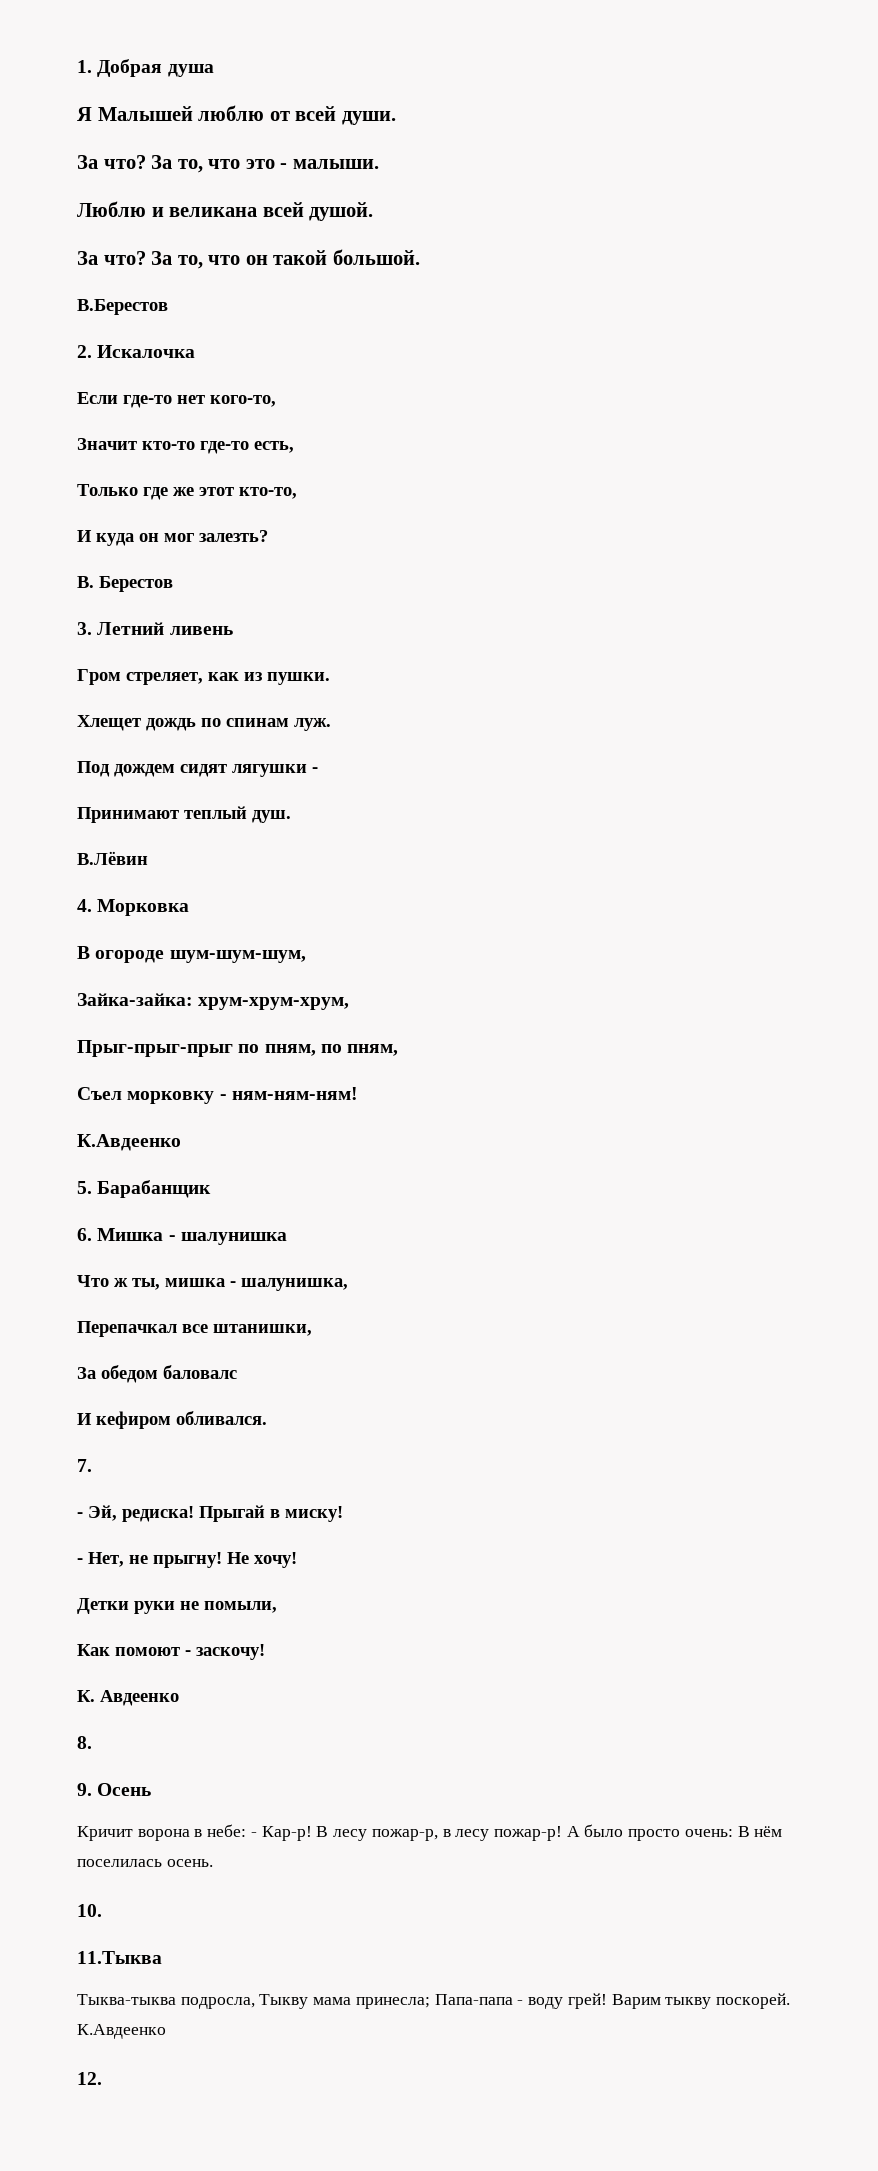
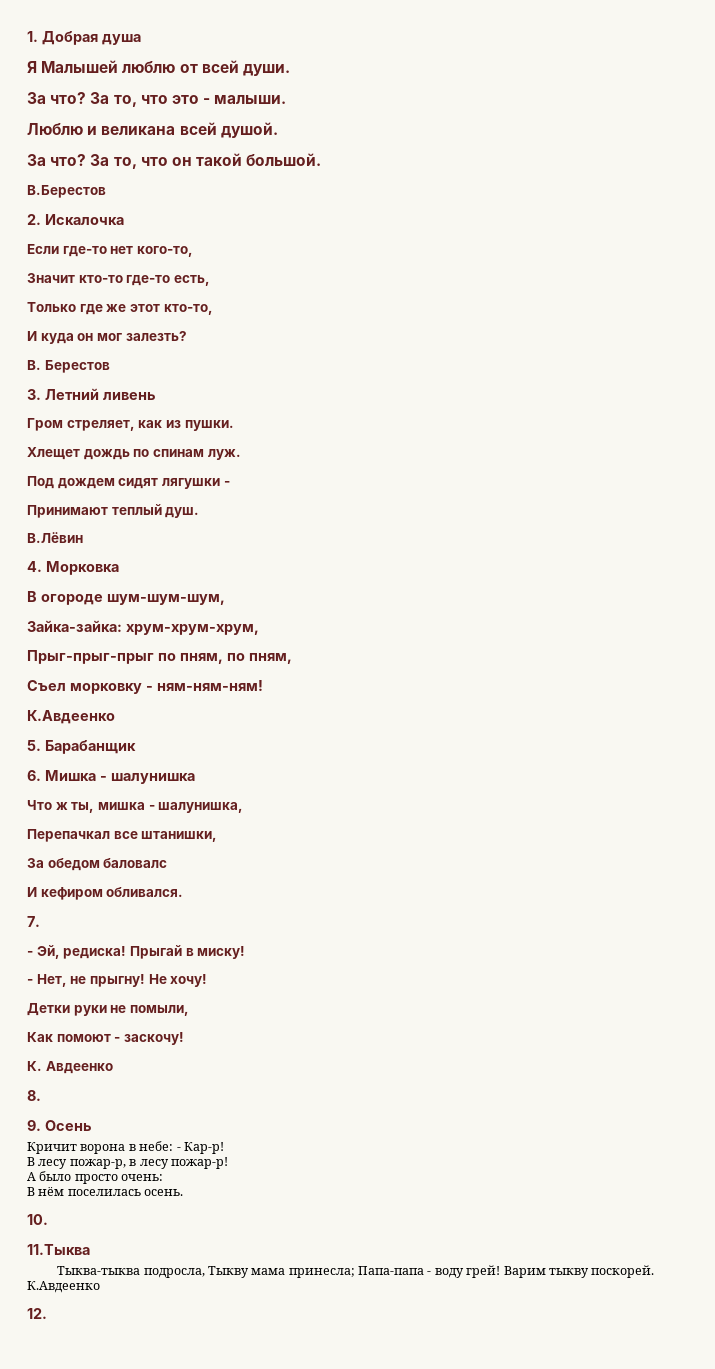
(312, 1833) none -> (224, 1148) //
(562, 1833) none -> (228, 1163) //
(733, 1833) none -> (164, 1177) //

